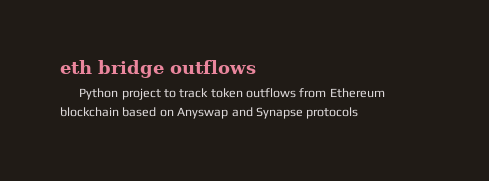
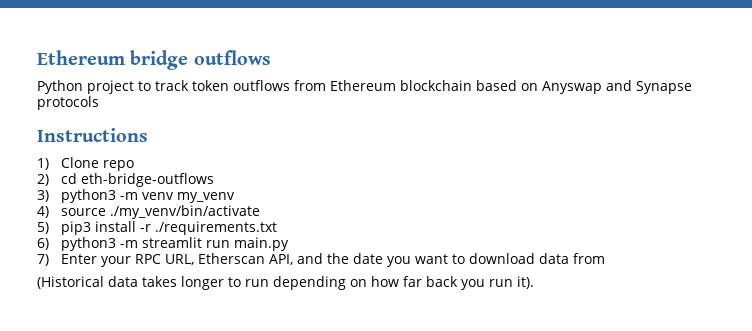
[60,60,92,74] eth -> [37,50,125,65] Ethereum
(359, 113) none -> [37,128,148,142] [37,157,135,171] [37,173,215,187] [37,189,236,203] [37,205,261,219] [37,221,278,235] [37,237,290,251] [37,253,606,267] [37,276,534,290] // Instructions // 1) Clone repo // 2) cd eth-bridge-outflows // 3) python3 -m venv my_venv // 4) source ./my_venv/bin/activate // 5) pip3 install -r ./requirements.txt // 6) python3 -m streamlit run main.py // 7) Enter your RPC URL, Etherscan API, and the date you want to download data from // (Historical data takes longer to run depending on how far back you run it).

